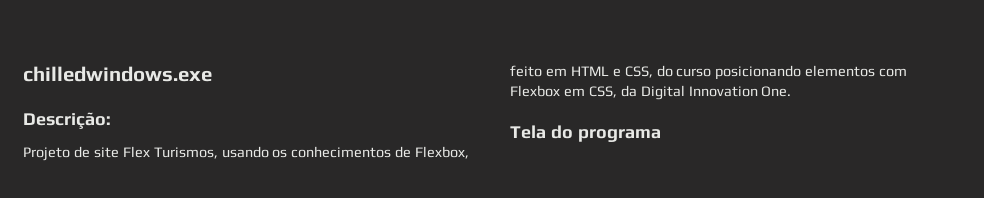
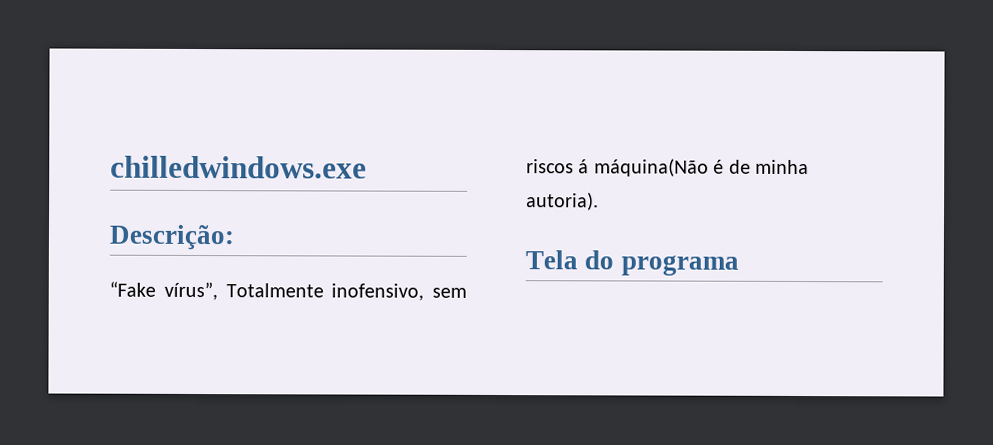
[23,146,470,161] [510,65,908,80] [510,85,792,100] Projeto de site Flex Turismos, usando os conhecimentos de Flexbox, feito em HTML e CSS, do curso posicionando elementos com Flexbox em CSS, da Digital Innovation One. -> [109,281,467,301] [526,158,809,177] [526,192,599,211] “Fake vírus”, Totalmente inofensivo, sem riscos á máquina(Não é de minha autoria).

